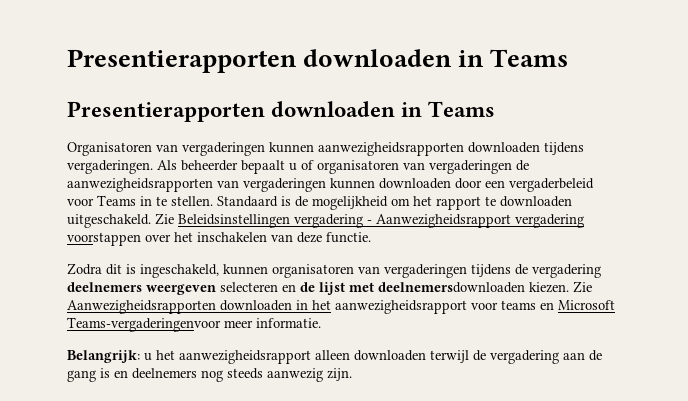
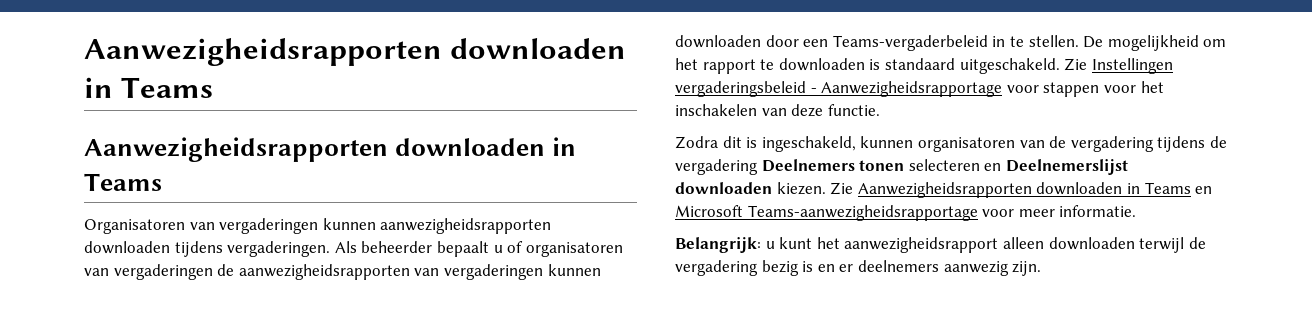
[67,49,569,73] [67,101,265,122] Presentierapporten downloaden in Teams // Presentierapporten -> [84,38,627,66] [84,77,214,98] [84,137,388,162] Aanwezigheidsrapporten downloaden in Teams // Aanwezigheidsrapporten
[509,178,594,192] [67,195,308,207] vergaderbeleid voor Teams in te stellen. Standaard is de -> [832,35,1104,51] Teams-vergaderbeleid in te stellen. De
[67,213,584,228] [67,232,171,246] uitgeschakeld. Zie Beleidsinstellingen vergadering - Aanwezigheidsrapport vergadering voorstappen over -> [869,58,1173,74] [675,81,1136,97] is standaard uitgeschakeld. Zie Instellingen vergaderingsbeleid - Aanwezigheidsrapportage voor stappen voor
[384,264,467,278] vergaderingen -> [1049,136,1154,152] de vergadering
[67,282,525,295] deelnemers weergeven selecteren en de lijst met deelnemersdownloaden -> [761,159,1128,175] [675,182,772,194] Deelnemers tonen selecteren en Deelnemerslijst downloaden
[312,300,615,314] [67,317,221,332] het aanwezigheidsrapport voor teams en Microsoft Teams-vergaderingenvoor -> [1144,182,1213,194] [675,205,1015,221] Teams en Microsoft Teams-aanwezigheidsrapportage voor
(152, 357) none -> [779,237,813,249] kunt
[563,350,602,361] [67,368,263,382] aan de gang is en deelnemers nog steeds -> [761,260,939,276] bezig is en er deelnemers

